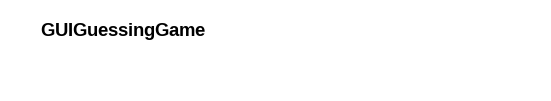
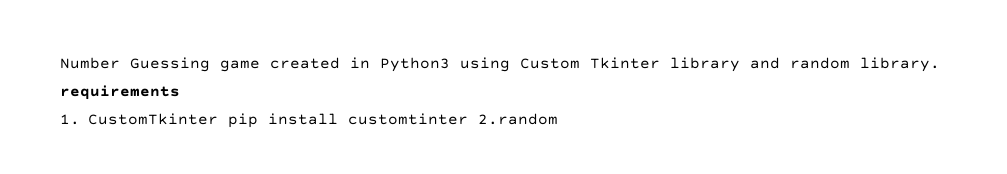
[41,23,205,40] GUIGuessingGame -> [60,57,940,72] [60,85,180,100] [60,113,558,128] Number Guessing game created in Python3 using Custom Tkinter library and random library. // requirements // 1. CustomTkinter pip install customtinter 2.random

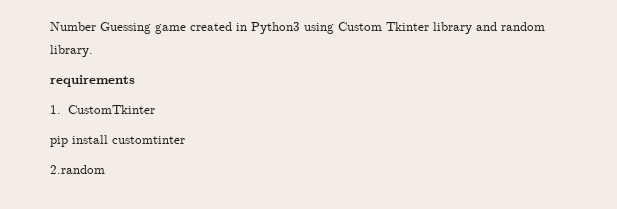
(218, 119) none -> (155, 109) //
(468, 119) none -> (185, 140) //

